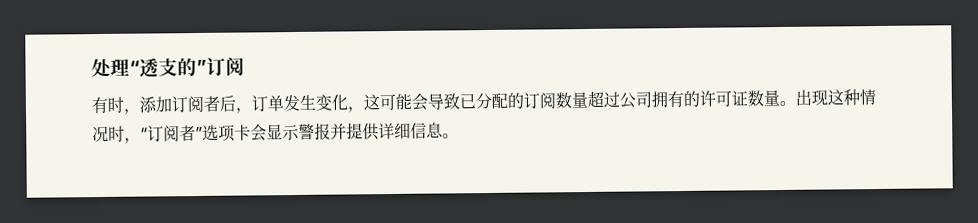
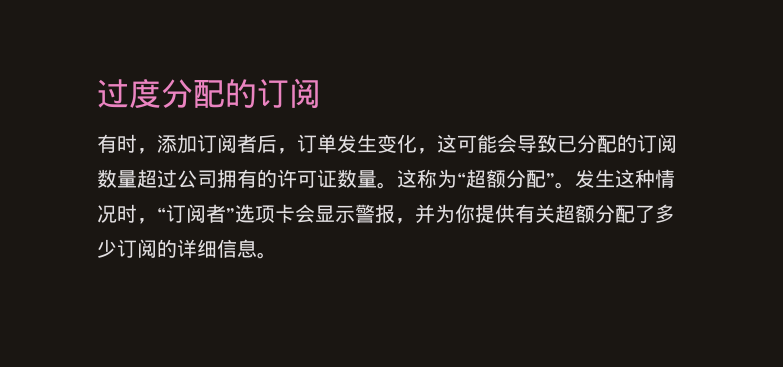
[91,58,207,78] 处理“透支的” -> [97,79,257,108] 过度分配的
[795,89,828,106] 出现 -> [397,169,615,189] 这称为“超额分配”。发生
[330,122,380,141] 并提供 -> [395,204,675,224] [97,239,177,258] ，并为你提供有关超额分配了多少订阅的

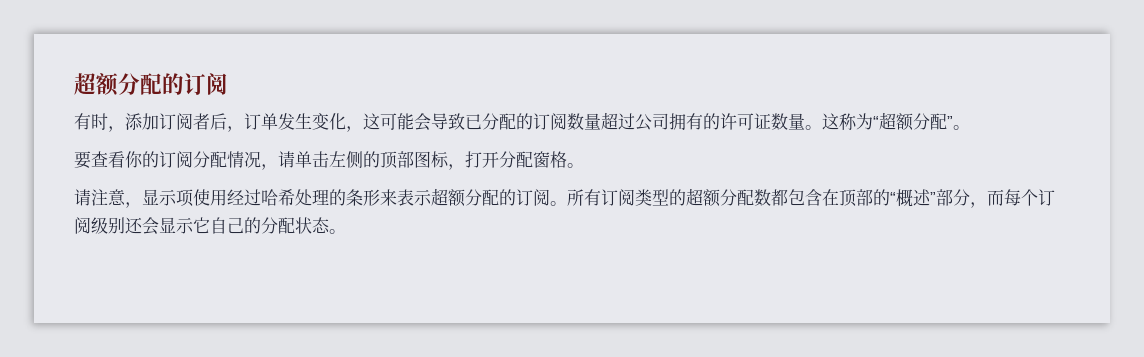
[97,79,161,108] 过度 -> [74,73,119,96] 超额
[575,169,675,188] [97,204,675,224] [97,239,257,258] 发生这种情况时，“订阅者”选项卡会显示警报，并为你提供有关超额分配了多少订阅的详细信息 -> [74,151,584,170] [74,188,1055,208] [74,217,330,235] // 要查看你的订阅分配情况，请单击左侧的顶部图标，打开分配窗格。 // 请注意，显示项使用经过哈希处理的条形来表示超额分配的订阅。所有订阅类型的超额分配数都包含在顶部的“概述”部分，而每个订阅级别还会显示它自己的分配状态

